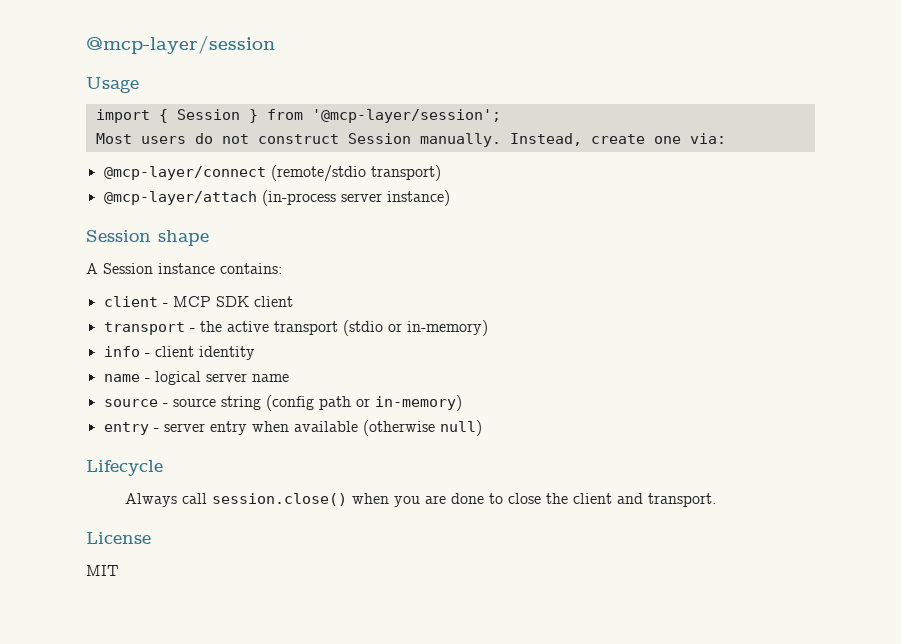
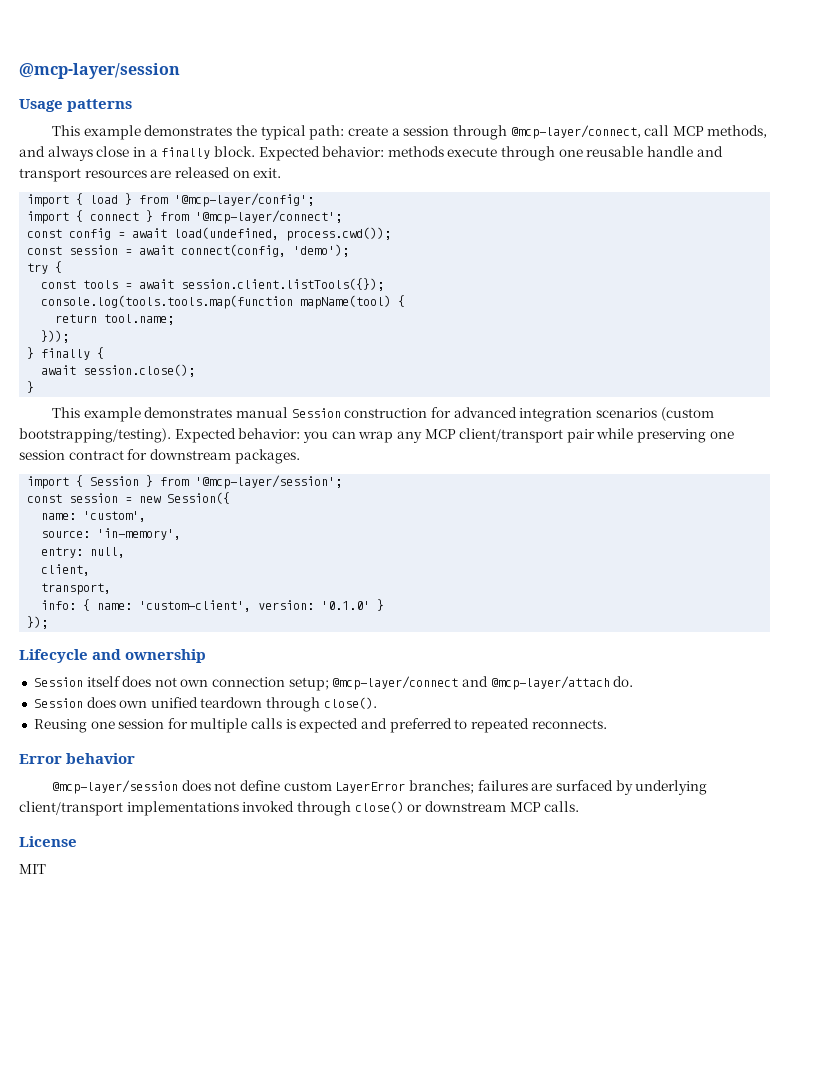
(139, 85) none -> [67,99,133,112] [52,125,768,140] [19,146,723,161] [19,167,282,182] [27,193,315,207] [27,210,343,224] [27,227,392,241] [27,244,350,257] [27,261,63,274] [41,278,385,291] [41,295,406,309] [55,314,175,325] [41,330,70,343] [27,347,105,360] [41,364,196,377] [27,381,35,393] [52,407,714,422] [19,428,734,443] [19,449,300,464] patterns // This example demonstrates the typical path: create a session through @mcp-layer/connect, call MCP methods, and always close in a finally block. Expected behavior: methods execute through one reusable handle and transport resources are released on exit. // import { load } from '@mcp-layer/config'; // import { connect } from '@mcp-layer/connect'; // const config = await load(undefined, process.cwd()); // const session = await connect(config, 'demo'); // try { // const tools = await session.client.listTools({}); // console.log(tools.tools.map(function mapName(tool) { // return tool.name; // })); // } finally { // await session.close(); // } // This example demonstrates manual Session construction for advanced integration scenarios (custom bootstrapping/testing). Expected behavior: you can wrap any MCP client/transport pair while preserving one session contract for downstream packages.
[95,133,726,147] [103,165,441,182] [103,190,450,206] [86,230,209,246] [86,263,282,274] [103,296,293,307] [103,320,488,336] [103,346,255,360] [103,371,289,385] [103,395,462,411] [103,420,482,436] [86,460,163,476] [124,493,716,507] Most users do not construct Session manually. Instead, create one via: // @mcp-layer/connect (remote/stdio transport) // @mcp-layer/attach (in-process server instance) // Session shape // A Session instance contains: // client - MCP SDK client // transport - the active transport (stdio or in-memory) // info - client identity // name - logical server name // source - source string (config path or in-memory) // entry - server entry when available (otherwise null) // Lifecycle // Always call session.close() when you are done to close the client and transport. -> [27,492,231,504] [41,511,147,522] [41,528,182,540] [41,547,126,558] [41,564,91,576] [41,583,112,595] [41,599,385,612] [27,616,49,629] [19,649,207,663] [33,676,634,691] [33,697,377,712] [33,718,607,733] [19,753,136,764] [52,780,708,795] [19,801,580,816] const session = new Session({ // name: 'custom', // source: 'in-memory', // entry: null, // client, // transport, // info: { name: 'custom-client', version: '0.1.0' } // }); // Lifecycle and ownership // Session itself does not own connection setup; @mcp-layer/connect and @mcp-layer/attach do. // Session does own unified teardown through close(). // Reusing one session for multiple calls is expected and preferred to repeated reconnects. // Error behavior // @mcp-layer/session does not define custom LayerError branches; failures are surfaced by underlying client/transport implementations invoked through close() or downstream MCP calls.

